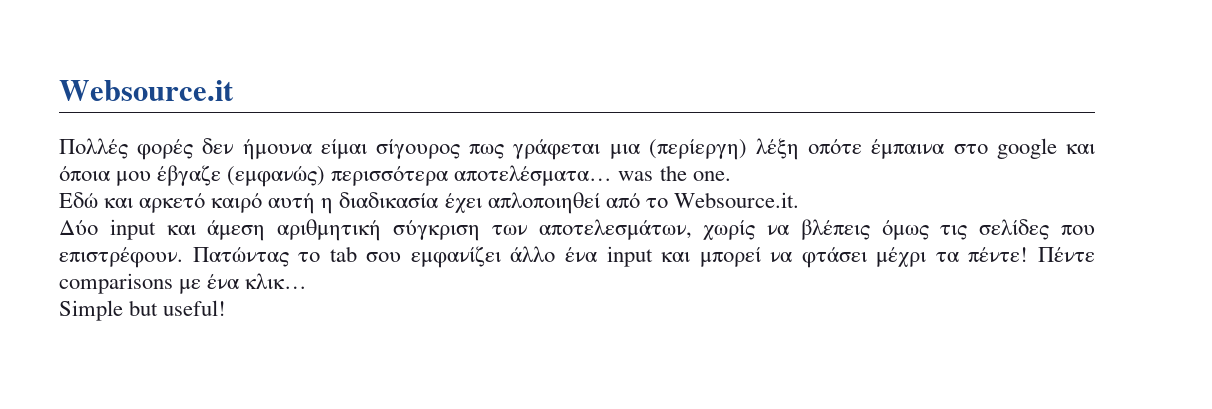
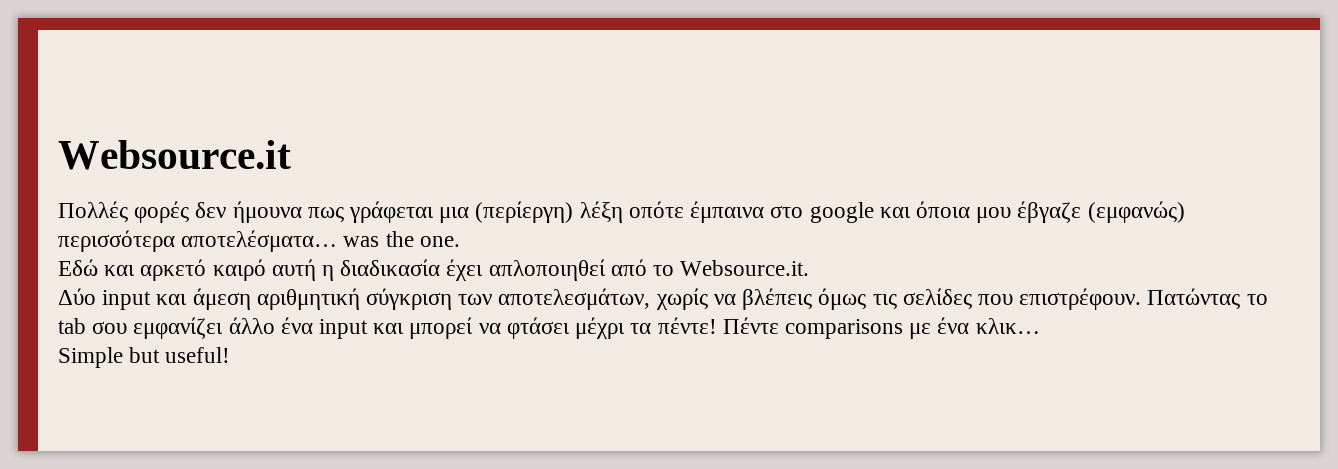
[320,139,460,159] είμαι σίγουρος -> (302, 212) none

